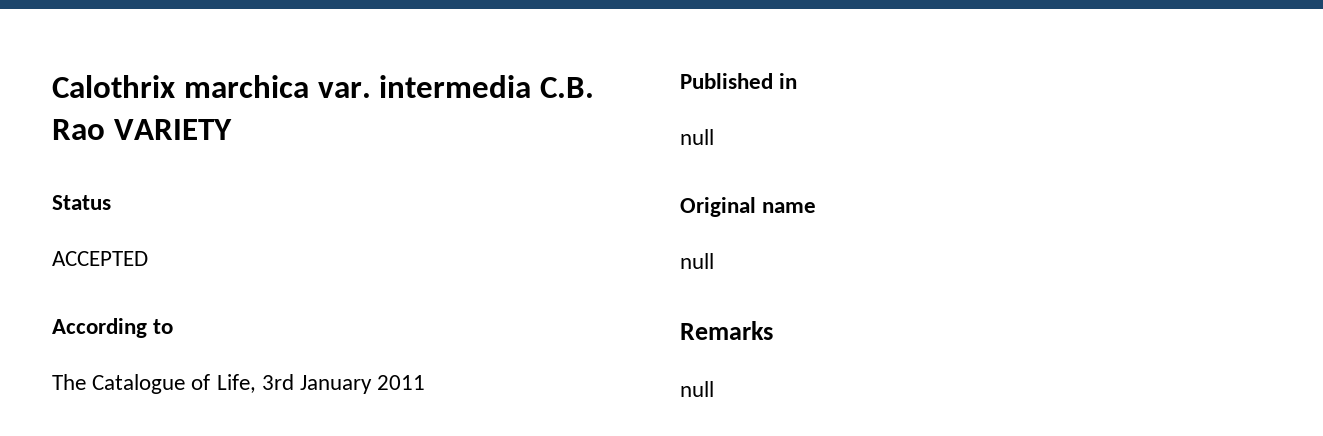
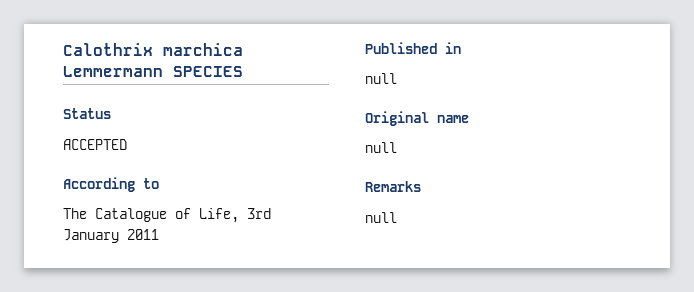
[317,75,595,98] [52,119,232,140] var. intermedia C.B. Rao VARIETY -> [63,66,243,77] Lemmermann SPECIES

